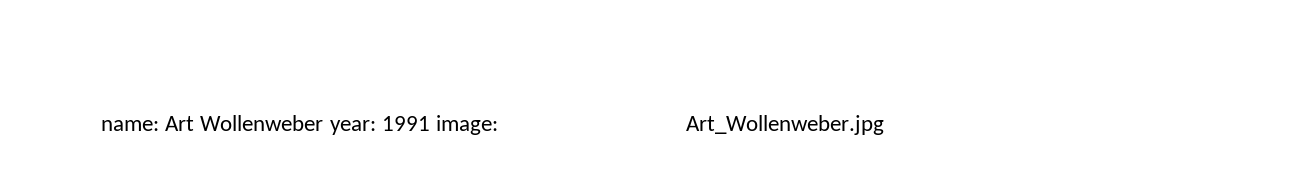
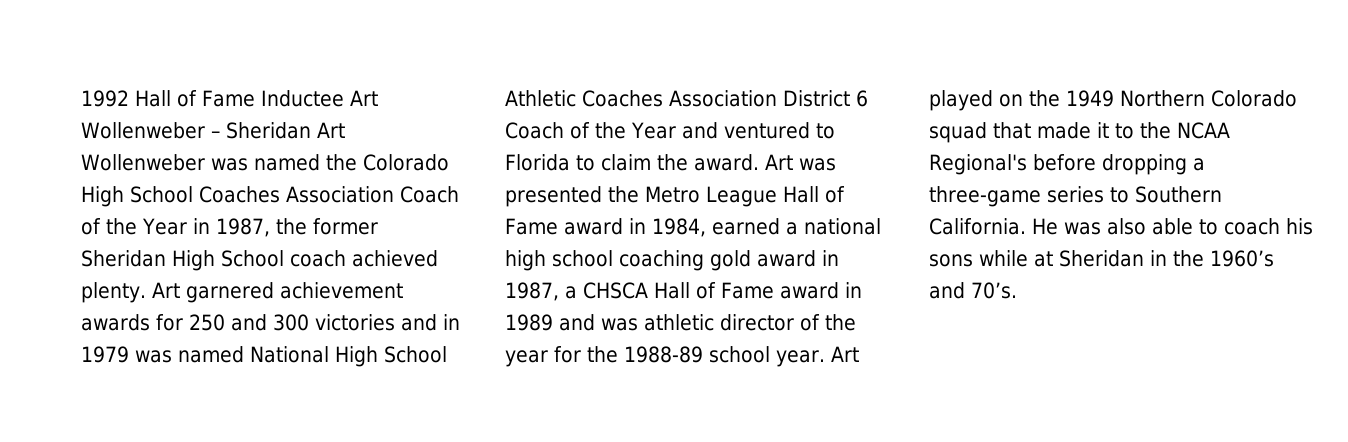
[101,115,884,135] name: Art Wollenweber year: 1991 image: Art_Wollenweber.jpg -> [81,90,378,107] [81,122,345,139] [81,154,449,171] [81,186,459,207] [81,218,378,237] [81,250,438,271] [81,282,403,303] [81,314,460,331] [81,346,447,367] [505,90,868,107] [505,122,835,139] [505,154,836,171] [505,186,845,207] [505,218,881,237] [505,250,839,271] [505,282,862,301] [505,314,856,331] [505,346,859,367] [929,90,1297,111] [929,122,1230,143] [929,154,1205,175] [929,186,1222,207] [929,218,1313,235] [929,250,1274,267] [929,282,1017,299] 1992 Hall of Fame Inductee Art Wollenweber – Sheridan Art Wollenweber was named the Colorado High School Coaches Association Coach of the Year in 1987, the former Sheridan High School coach achieved plenty. Art garnered achievement awards for 250 and 300 victories and in 1979 was named National High School Athletic Coaches Association District 6 Coach of the Year and ventured to Florida to claim the award. Art was presented the Metro League Hall of Fame award in 1984, earned a national high school coaching gold award in 1987, a CHSCA Hall of Fame award in 1989 and was athletic director of the year for the 1988-89 school year. Art played on the 1949 Northern Colorado squad that made it to the NCAA Regional's before dropping a three-game series to Southern California. He was also able to coach his sons while at Sheridan in the 1960’s and 70’s.

